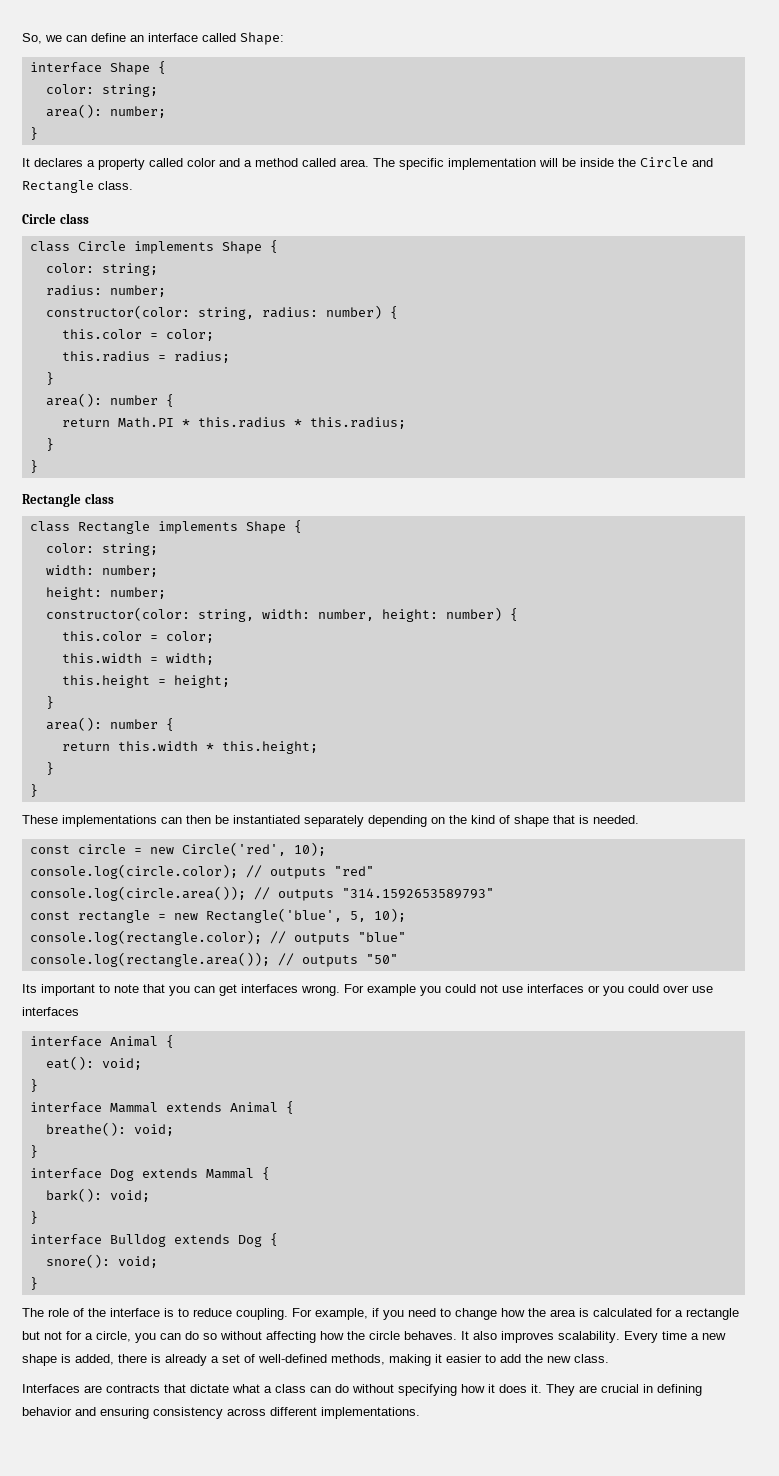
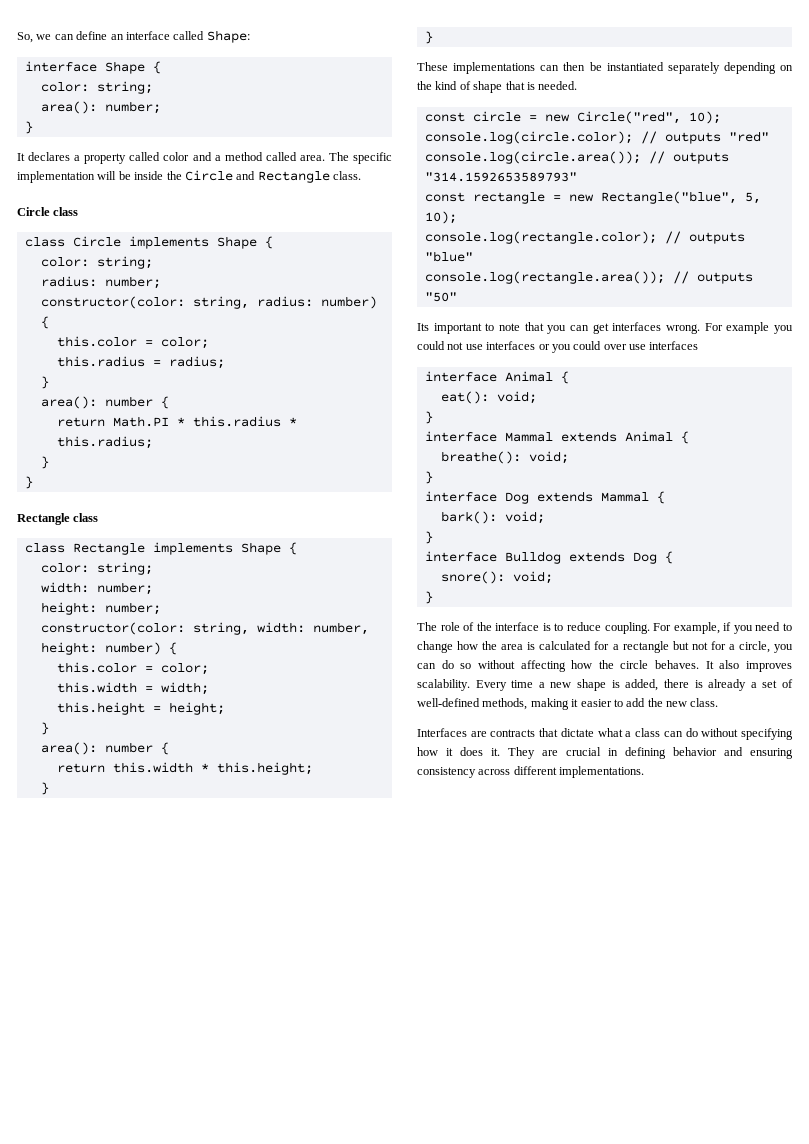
[181,842,286,856] Circle('red', -> [576,111,681,124] Circle("red",
[205,908,342,923] Rectangle('blue', -> [600,191,737,204] Rectangle("blue",

